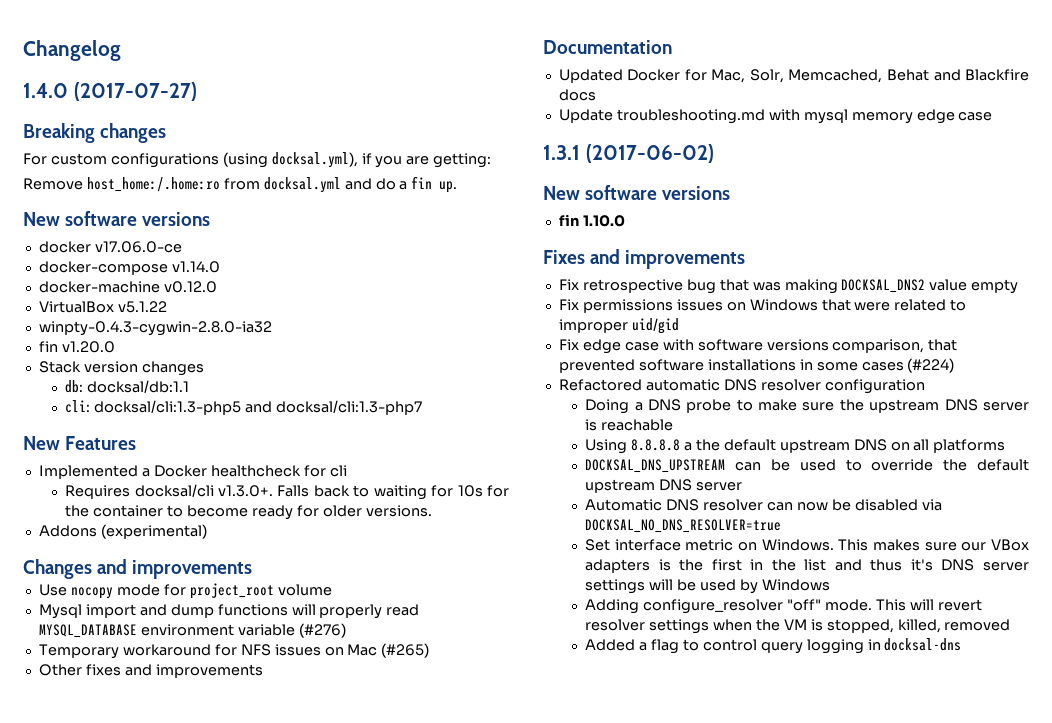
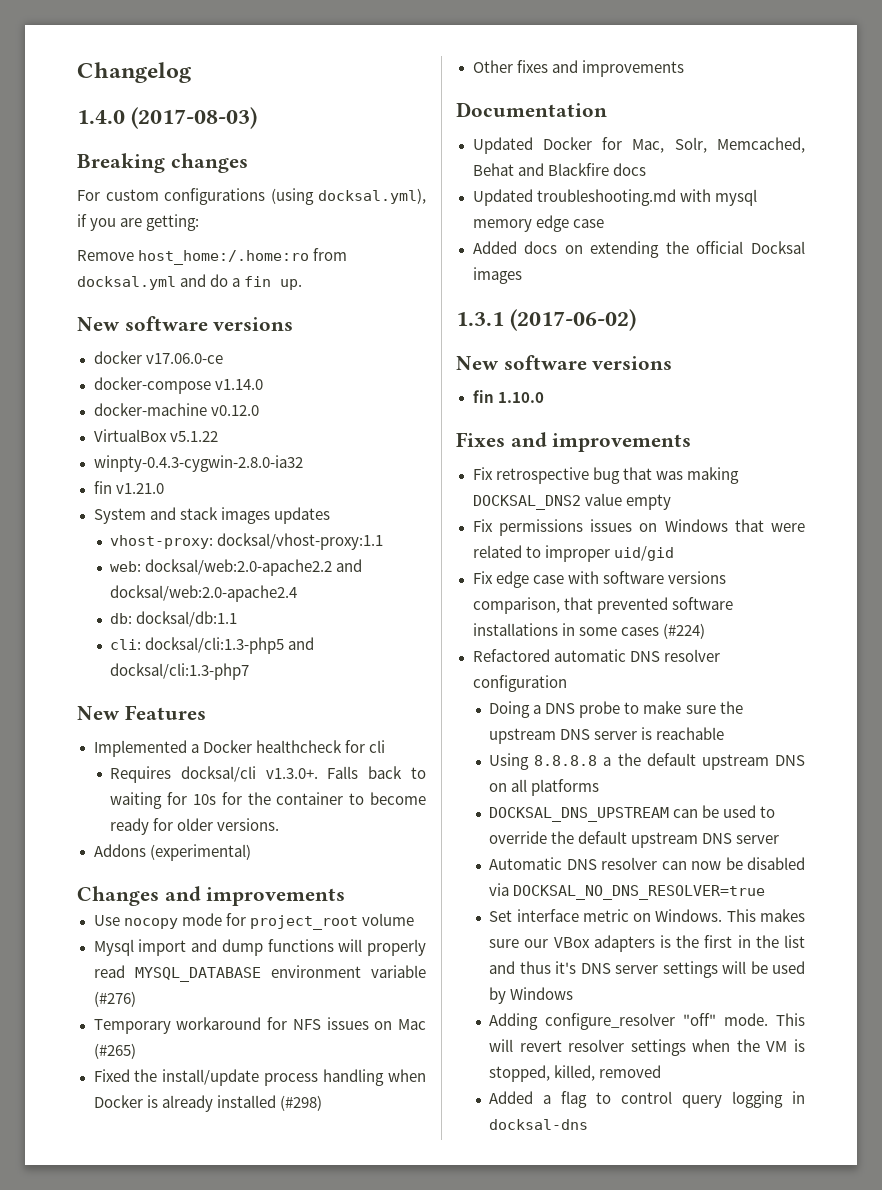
[73,82,197,101] (2017-07-27) -> [131,107,258,129] (2017-08-03)
[61,341,115,353] [38,361,204,376] v1.20.0 // Stack version changes -> [115,483,164,494] [93,507,330,524] [110,533,384,550] [110,559,363,576] [110,585,298,602] v1.21.0 // System and stack images updates // vhost-proxy: docksal/vhost-proxy:1.1 // web: docksal/web:2.0-apache2.2 and docksal/web:2.0-apache2.4
(430, 650) none -> [93,1069,426,1086] [93,1095,322,1112] // Fixed the install/update process handling when Docker is already installed (#298)
[558,109,613,123] Update -> [472,189,533,206] Updated
(993, 116) none -> [472,241,805,258] [472,267,522,284] // Added docs on extending the official Docksal images

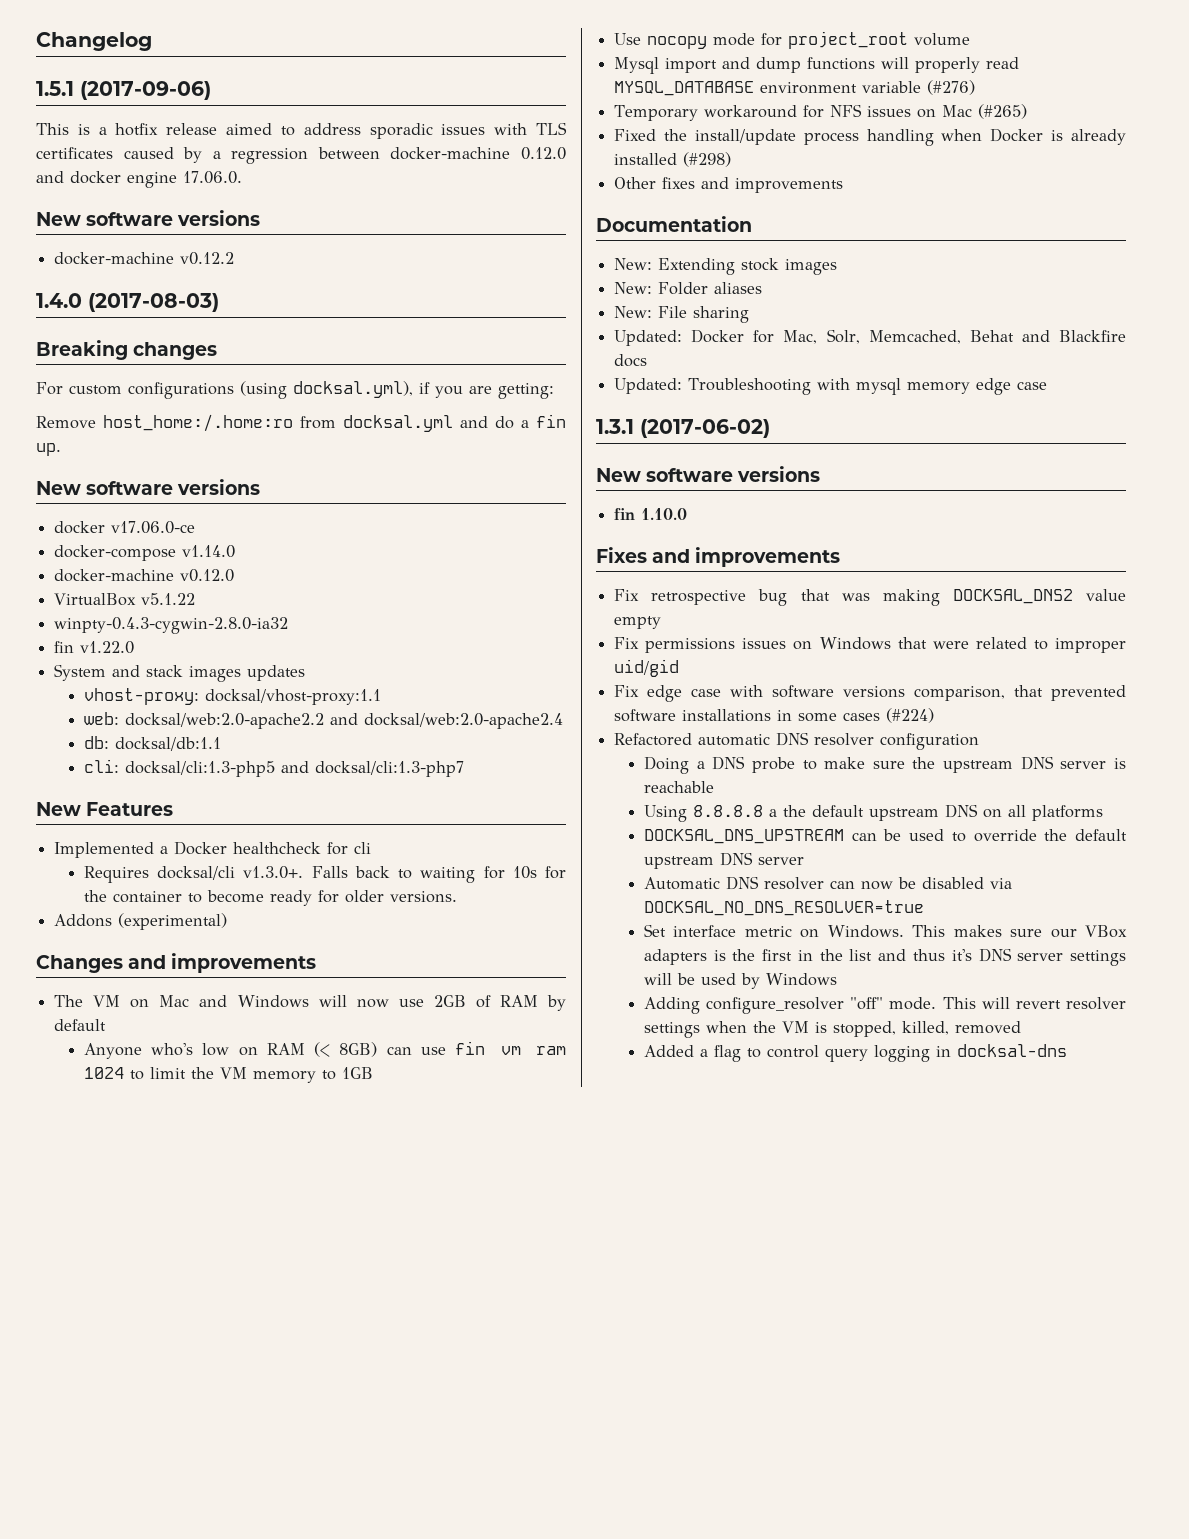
(191, 72) none -> [36,81,211,100] [36,122,567,139] [36,147,566,164] [36,171,242,188] [36,210,261,226] [54,252,235,265] // 1.5.1 (2017-09-06) // This is a hotfix release aimed to address sporadic issues with TLS certificates caused by a regression between docker-machine 0.12.0 and docker engine 17.06.0. // New software versions // docker-machine v0.12.2
[115,483,164,494] v1.21.0 -> [80,641,135,654] v1.22.0
(346, 896) none -> [54,995,566,1011] [54,1019,107,1031] [83,1041,566,1059] [83,1067,373,1083] // The VM on Mac and Windows will now use 2GB of RAM by default // Anyone who's low on RAM (< 8GB) can use fin vm ram 1024 to limit the VM memory to 1GB
[472,137,533,154] Updated -> [614,258,838,275] [614,282,763,295] [614,306,750,323] [614,330,683,346] New: Extending stock images // New: Folder aliases // New: File sharing // Updated:
[472,189,676,206] Updated troubleshooting.md -> [614,378,812,395] Updated: Troubleshooting
[472,241,805,258] [472,267,522,284] // Added docs on extending the official Docksal images -> (1048, 385) none

